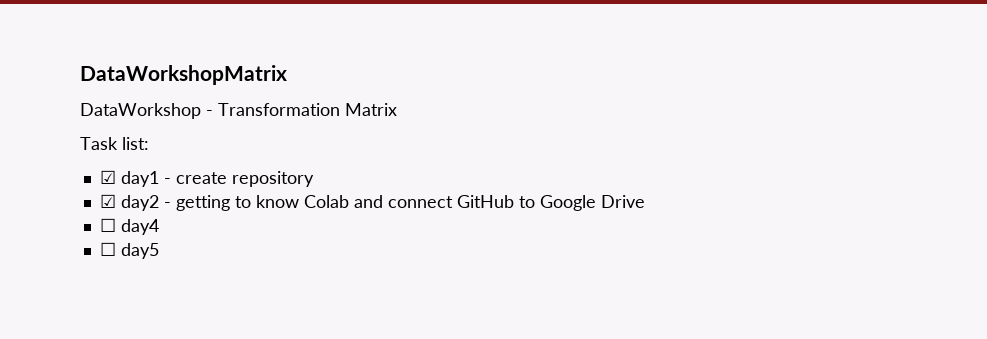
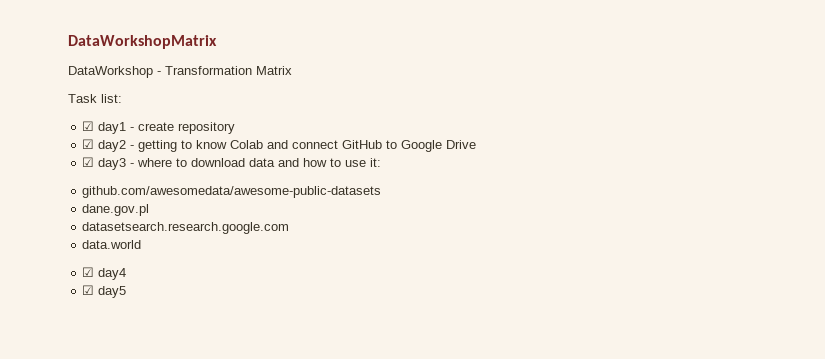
[99,218,116,232] ☐ -> [82,157,382,170] [82,186,382,198] [82,204,150,216] [82,222,290,234] [82,240,142,249] [82,267,95,277] ☑ day3 - where to download data and how to use it: // github.com/awesomedata/awesome-public-datasets // dane.gov.pl // datasetsearch.research.google.com // data.world // ☑
[99,242,116,256] ☐ -> [82,285,95,295] ☑

